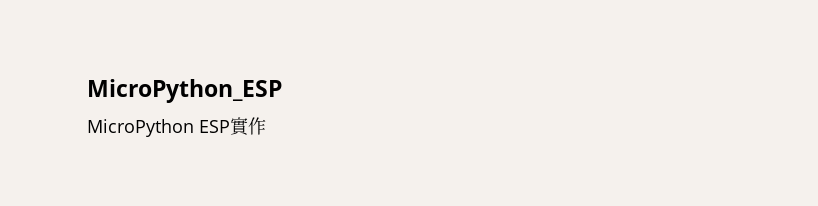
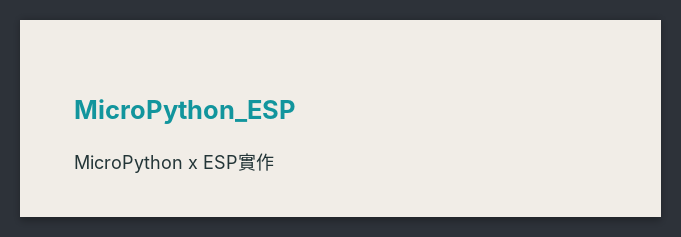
(194, 128) none -> [188,159,198,169] x

